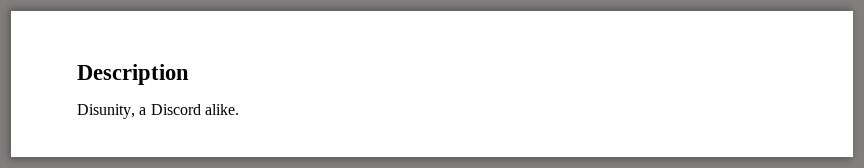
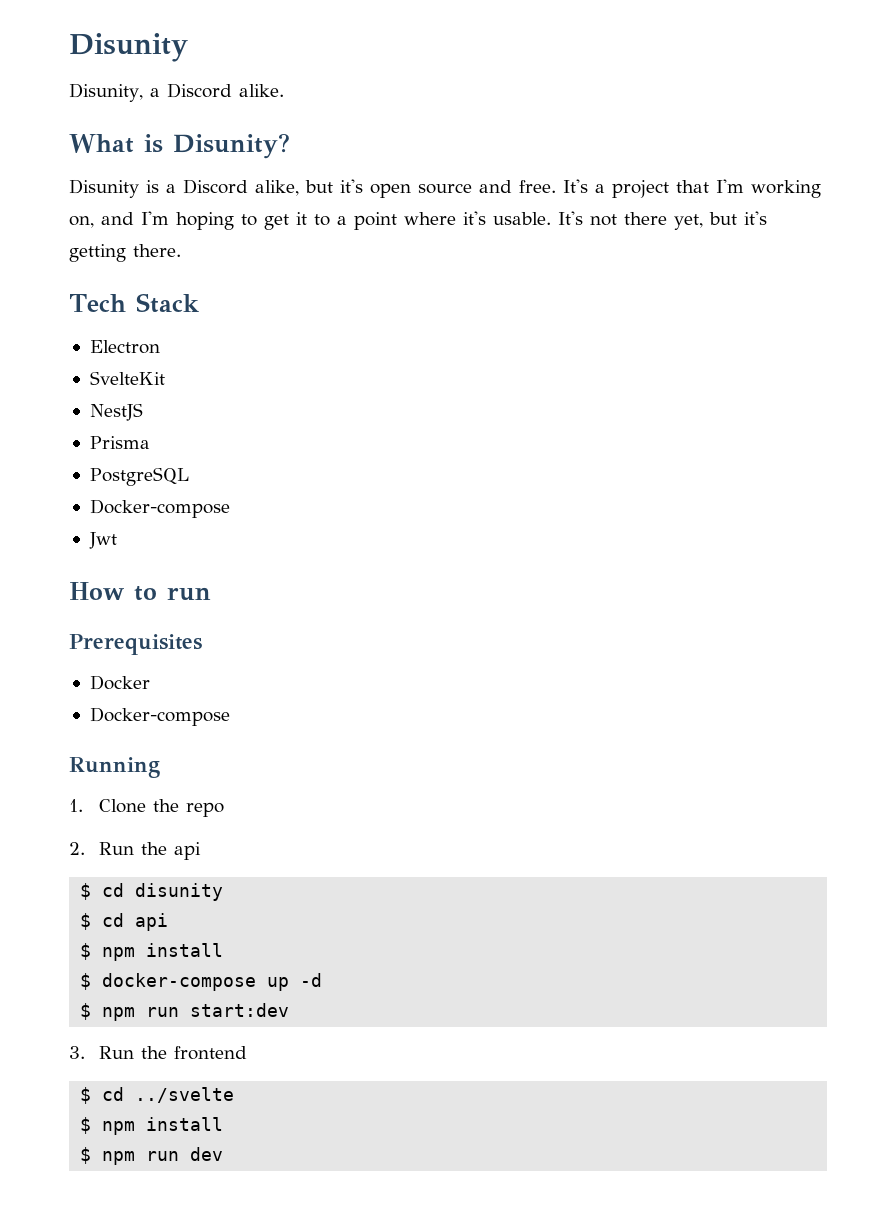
[77,64,189,85] Description -> [69,33,188,62] Disunity
(239, 109) none -> [69,133,290,159] [69,179,821,198] [69,211,767,230] [69,244,181,262] [69,293,199,313] [89,340,160,354] [89,371,165,385] [89,403,143,421] [89,436,150,449] [89,467,189,486] [89,499,230,518] [88,532,117,549] [69,582,211,601] [69,634,202,655] [89,675,150,690] [89,707,230,726] [69,757,160,778] [69,799,225,817] [69,842,202,860] [80,883,224,901] [80,913,169,931] [80,943,224,961] [80,973,323,991] [80,1003,290,1021] [69,1046,248,1060] [80,1087,235,1104] [80,1117,224,1135] [80,1147,224,1165] // What is Disunity? // Disunity is a Discord alike, but it's open source and free. It's a project that I'm working on, and I'm hoping to get it to a point where it's usable. It's not there yet, but it's getting there. // Tech Stack // Electron // SvelteKit // NestJS // Prisma // PostgreSQL // Docker-compose // Jwt // How to run // Prerequisites // Docker // Docker-compose // Running // 1. Clone the repo // 2. Run the api // $ cd disunity // $ cd api // $ npm install // $ docker-compose up -d // $ npm run start:dev // 3. Run the frontend // $ cd ../svelte // $ npm install // $ npm run dev

